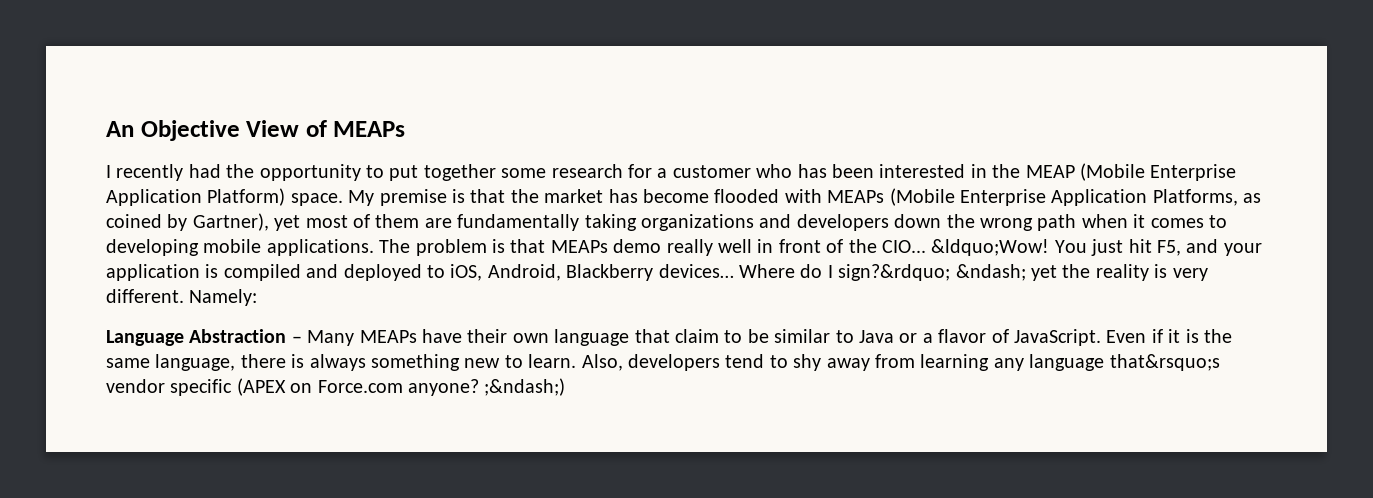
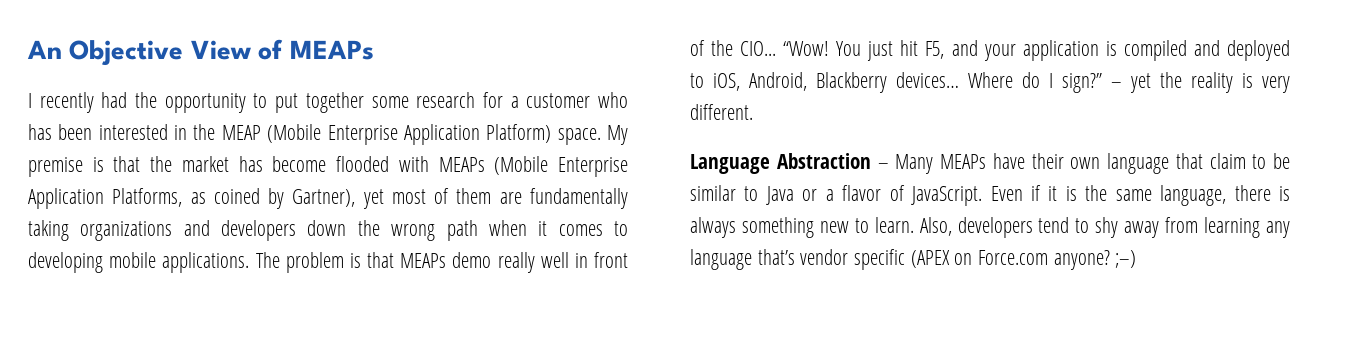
[931,239,1050,256] &ldquo;Wow! -> [783,41,830,56] “Wow!
[838,264,1026,281] sign?&rdquo; &ndash; -> [1062,73,1122,93] sign?” –
[189,289,258,306] Namely: -> (753, 112) none
[1109,354,1220,371] that&rsquo;s -> [757,249,795,265] that’s
[484,378,566,396] ;&ndash;) -> [1115,250,1137,268] ;–)

